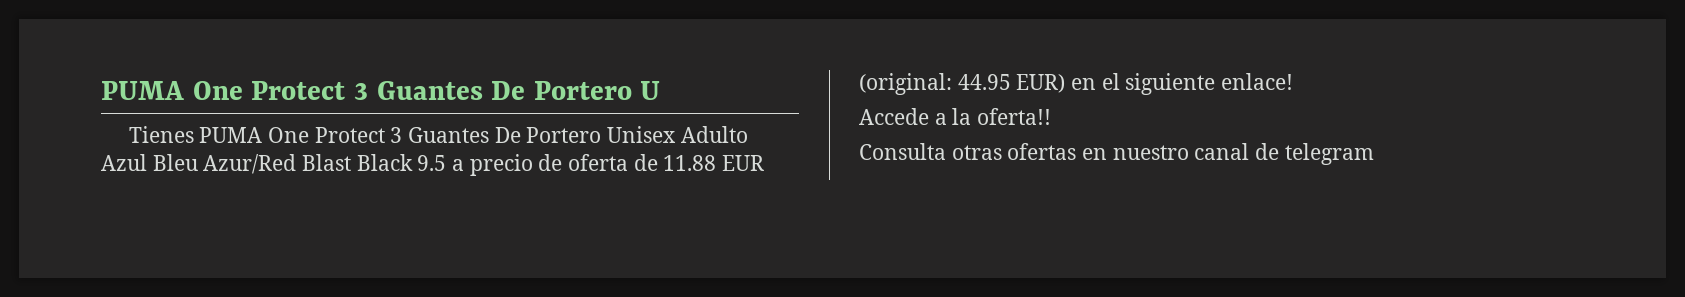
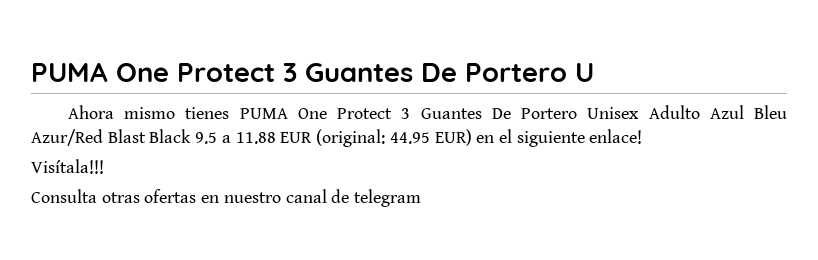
[128,126,194,143] Tienes -> [67,105,230,119] Ahora mismo tienes
[469,154,658,176] precio de oferta de -> (231, 139) none
[859,108,1052,125] Accede a la oferta!! -> [31,159,104,174] Visítala!!!

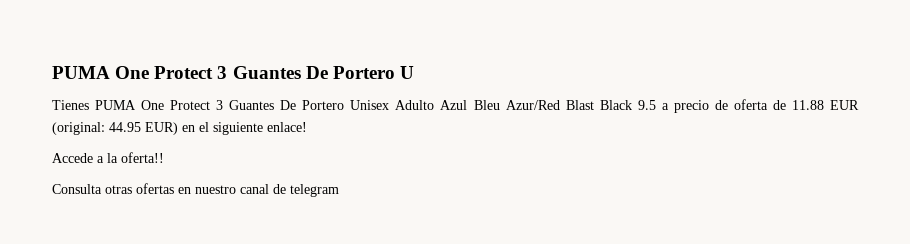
[67,105,230,119] Ahora mismo tienes -> [52,100,89,110] Tienes
(231, 139) none -> [673,99,786,113] precio de oferta de
[31,159,104,174] Visítala!!! -> [52,152,164,163] Accede a la oferta!!

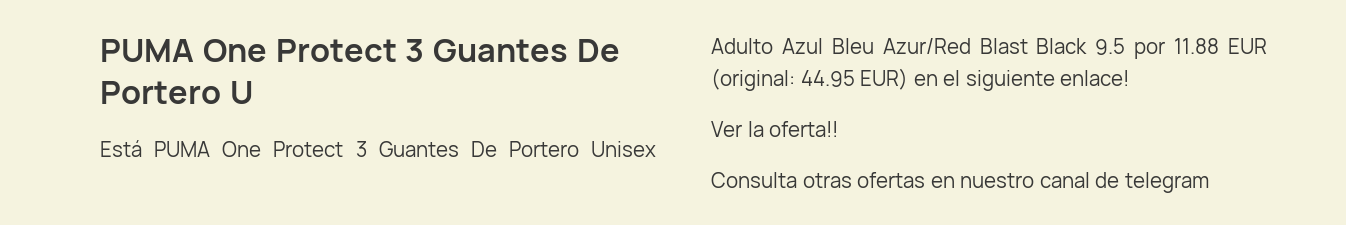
[52,100,89,110] Tienes -> [100,140,142,157] Está
[661,99,786,113] a precio de oferta de -> [1134,41,1166,59] por
[52,153,104,163] Accede a -> [711,121,742,137] Ver

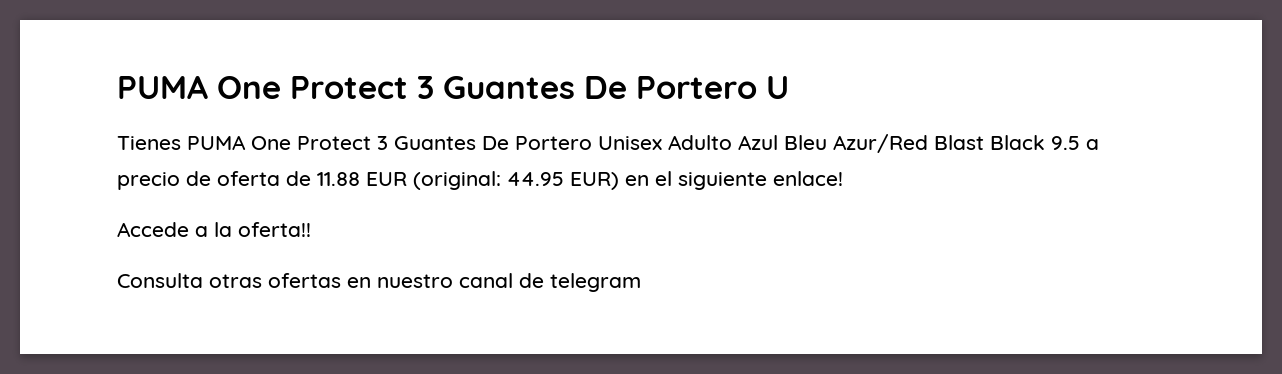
[100,140,142,157] Está -> [117,136,181,150] Tienes
[1134,41,1166,59] por -> [1086,139,1099,150] [117,171,311,190] a precio de oferta de
[711,121,742,137] Ver -> [117,222,208,237] Accede a

